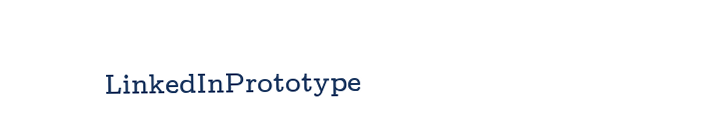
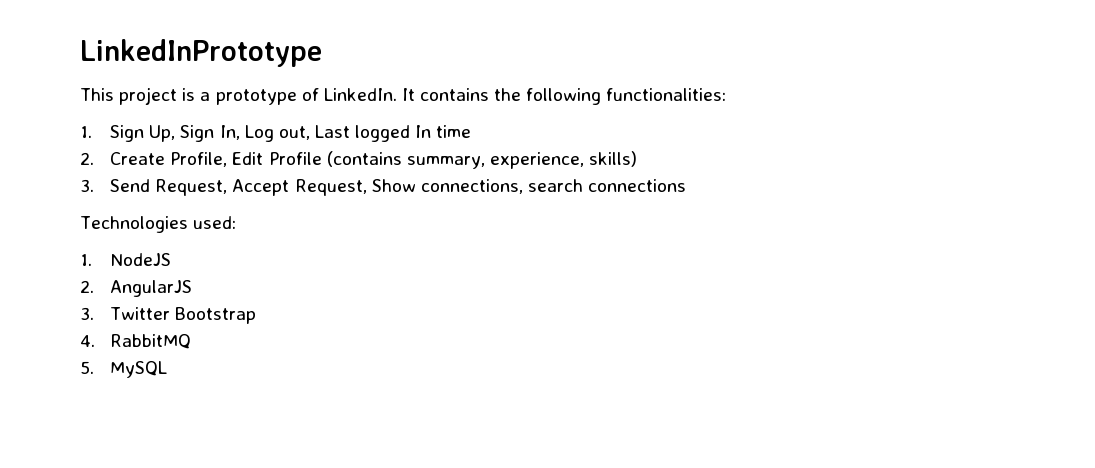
(362, 85) none -> [80,87,727,105] [80,125,472,142] [80,151,638,169] [80,179,687,196] [80,216,237,233] [80,253,172,266] [80,280,193,297] [80,307,257,324] [80,334,192,349] [80,361,168,378] // This project is a prototype of LinkedIn. It contains the following functionalities: // 1. Sign Up, Sign In, Log out, Last logged In time // 2. Create Profile, Edit Profile (contains summary, experience, skills) // 3. Send Request, Accept Request, Show connections, search connections // Technologies used: // 1. NodeJS // 2. AngularJS // 3. Twitter Bootstrap // 4. RabbitMQ // 5. MySQL

